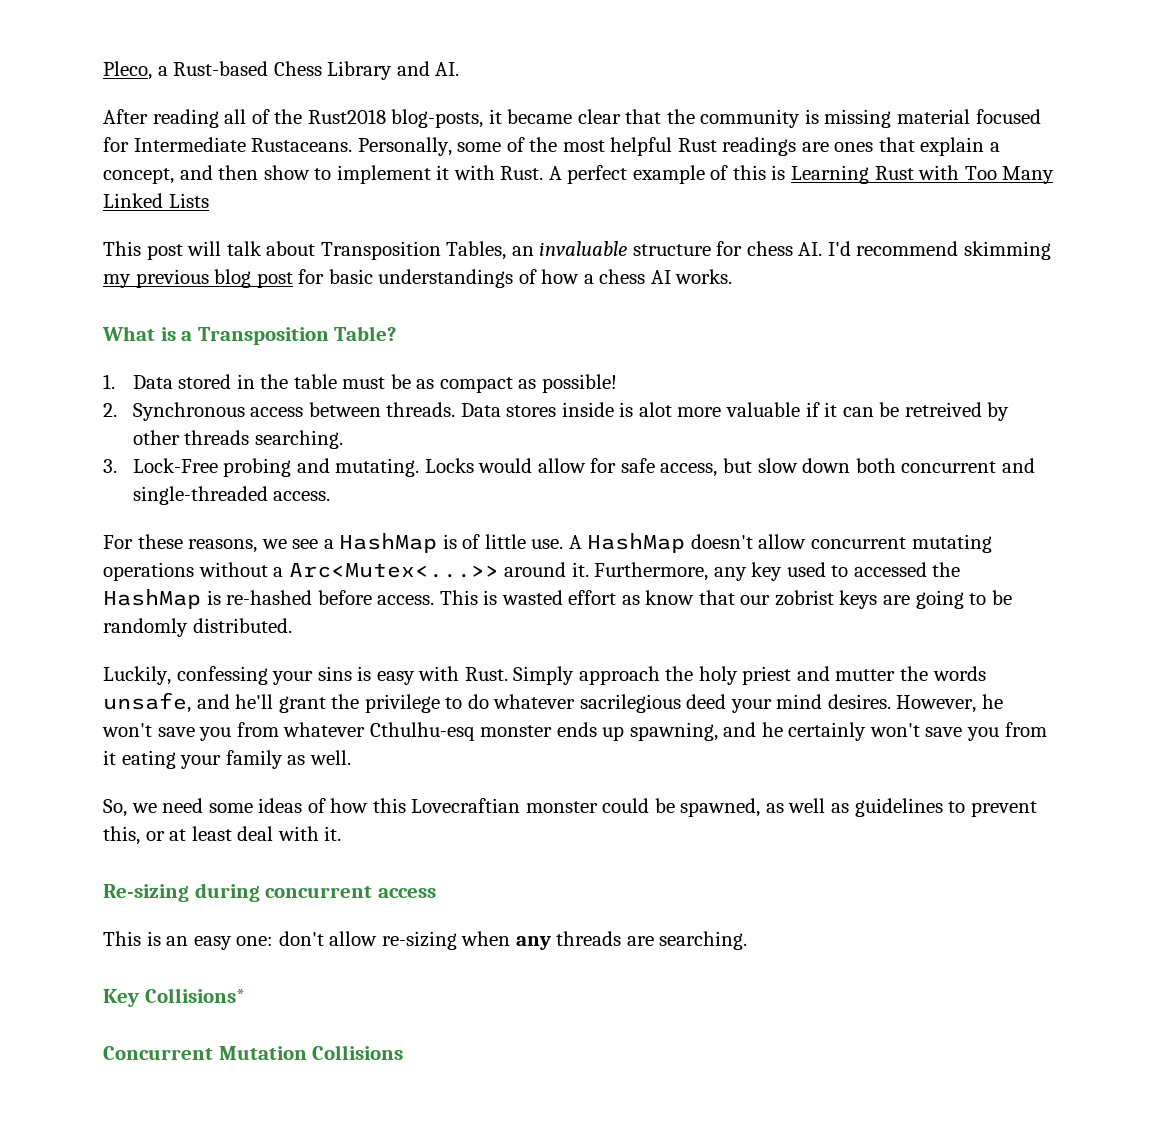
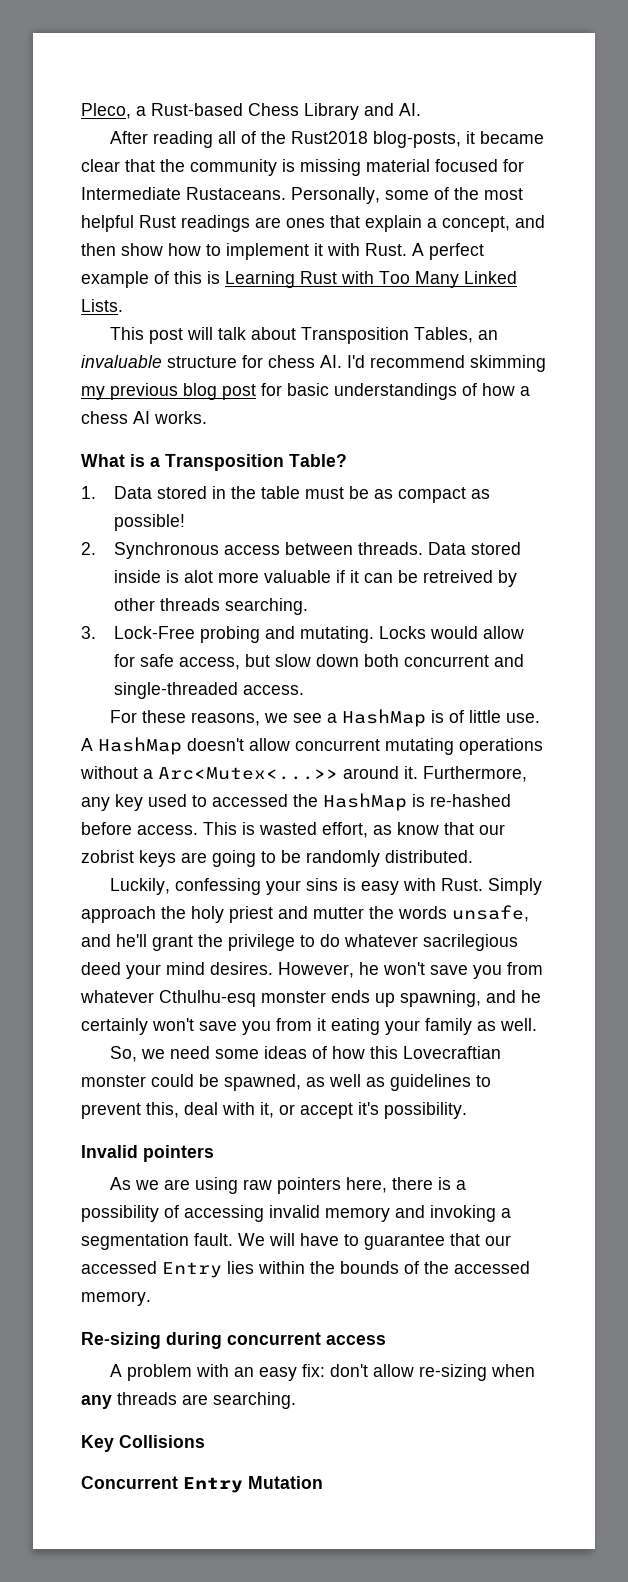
(310, 172) none -> [168,243,201,256] how
[168,193,209,208] Lists -> [81,299,123,312] Lists.
[506,405,557,417] stores -> [470,542,521,555] stored
[568,590,617,605] effort -> [322,822,368,838] effort,
[145,826,342,841] or at least deal with it. -> [184,1102,467,1119] [81,1145,214,1162] [110,1177,467,1194] [81,1205,511,1222] [81,1233,511,1250] [81,1261,530,1278] [81,1291,151,1306] deal with it, or accept it's possibility. // Invalid pointers // As we are using raw pointers here, there is a possibility of accessing invalid memory and invoking a segmentation fault. We will have to guarantee that our accessed Entry lies within the bounds of the accessed memory.
[103,931,161,946] This is -> [110,1364,230,1381] A problem with
[236,936,274,946] one: -> [302,1364,326,1377] fix:
[144,988,246,1003] Collisions* -> [119,1435,205,1448] Collisions
[218,1045,404,1060] Mutation Collisions -> [183,1476,323,1493] Entry Mutation

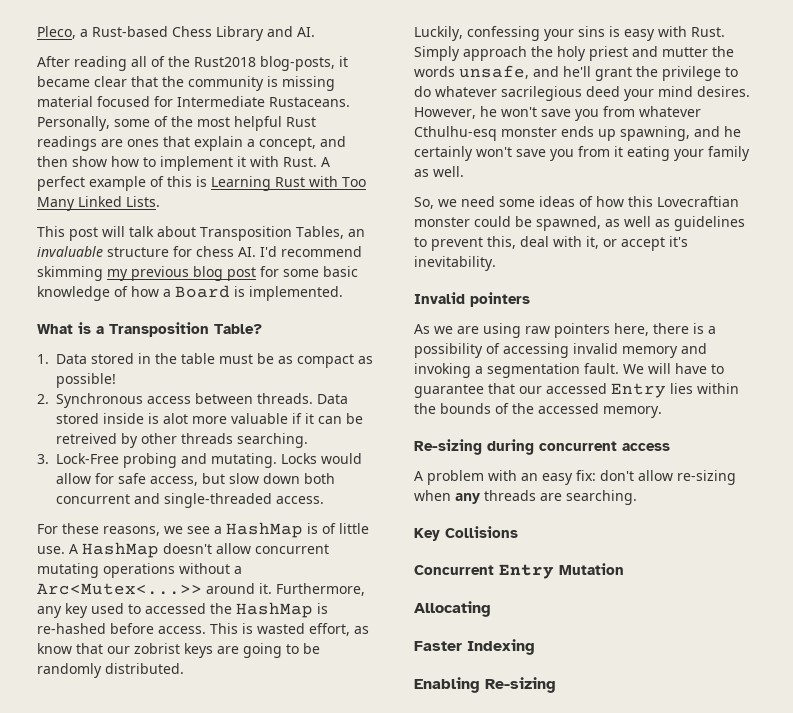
[287,383,530,400] [81,411,207,424] basic understandings of how a chess AI works. -> [283,266,358,277] [37,285,343,301] some basic knowledge of how a Board is implemented.
[384,1102,467,1119] possibility. -> [414,256,496,271] inevitability.
(323, 1482) none -> [414,601,491,617] [414,639,535,655] [414,677,556,693] // Allocating // Faster Indexing // Enabling Re-sizing

